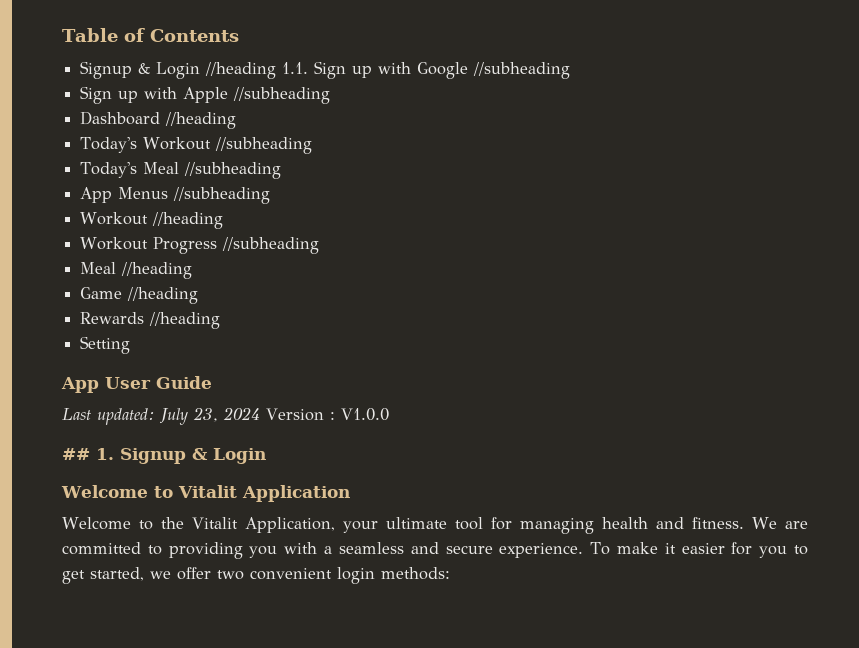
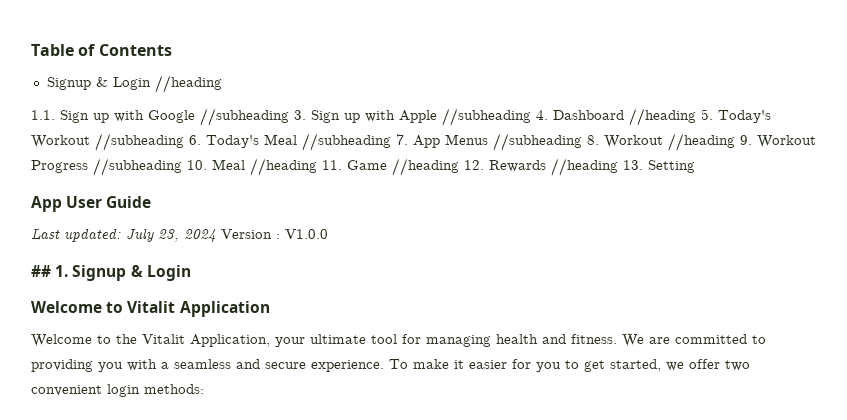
(277, 70) none -> (222, 84) //
(571, 70) // -> [294,110,306,120] 3.
(331, 95) // -> [536,110,548,120] 4.
(237, 120) // -> [701,109,713,120] 5.
(313, 145) // -> [189,135,201,145] 6.
(282, 170) // -> [396,134,408,145] 7.
(271, 195) // -> [587,135,599,145] 8.
(224, 220) // -> [740,135,752,145] 9.
(320, 245) // -> [187,160,207,170] 10.
(193, 270) // -> [322,160,342,170] 11.
(199, 295) // -> [464,160,484,170] 12.
(221, 320) // -> [623,160,643,170] 13.

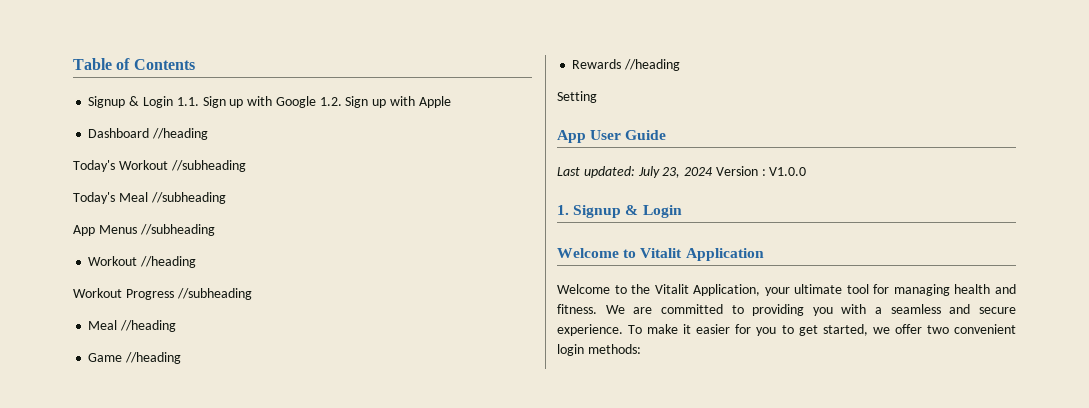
[154,75,222,93] //heading // -> (173, 102) none
[200,108,306,126] //subheading 3. -> [319,97,342,106] 1.2.
[442,108,548,126] //subheading 4. -> (451, 102) //
[701,109,713,120] 5. -> (209, 134) //
[189,135,201,145] 6. -> (246, 166) //
[396,134,408,145] 7. -> (226, 198) //
[587,135,599,145] 8. -> (215, 230) //
[740,135,752,145] 9. -> (197, 262) //
[187,160,207,170] 10. -> (252, 294) //
[322,160,342,170] 11. -> (177, 326) //
[464,160,484,170] 12. -> (182, 358) //
[623,160,643,170] 13. -> (681, 65) //
[31,265,51,277] ## -> (807, 171) none

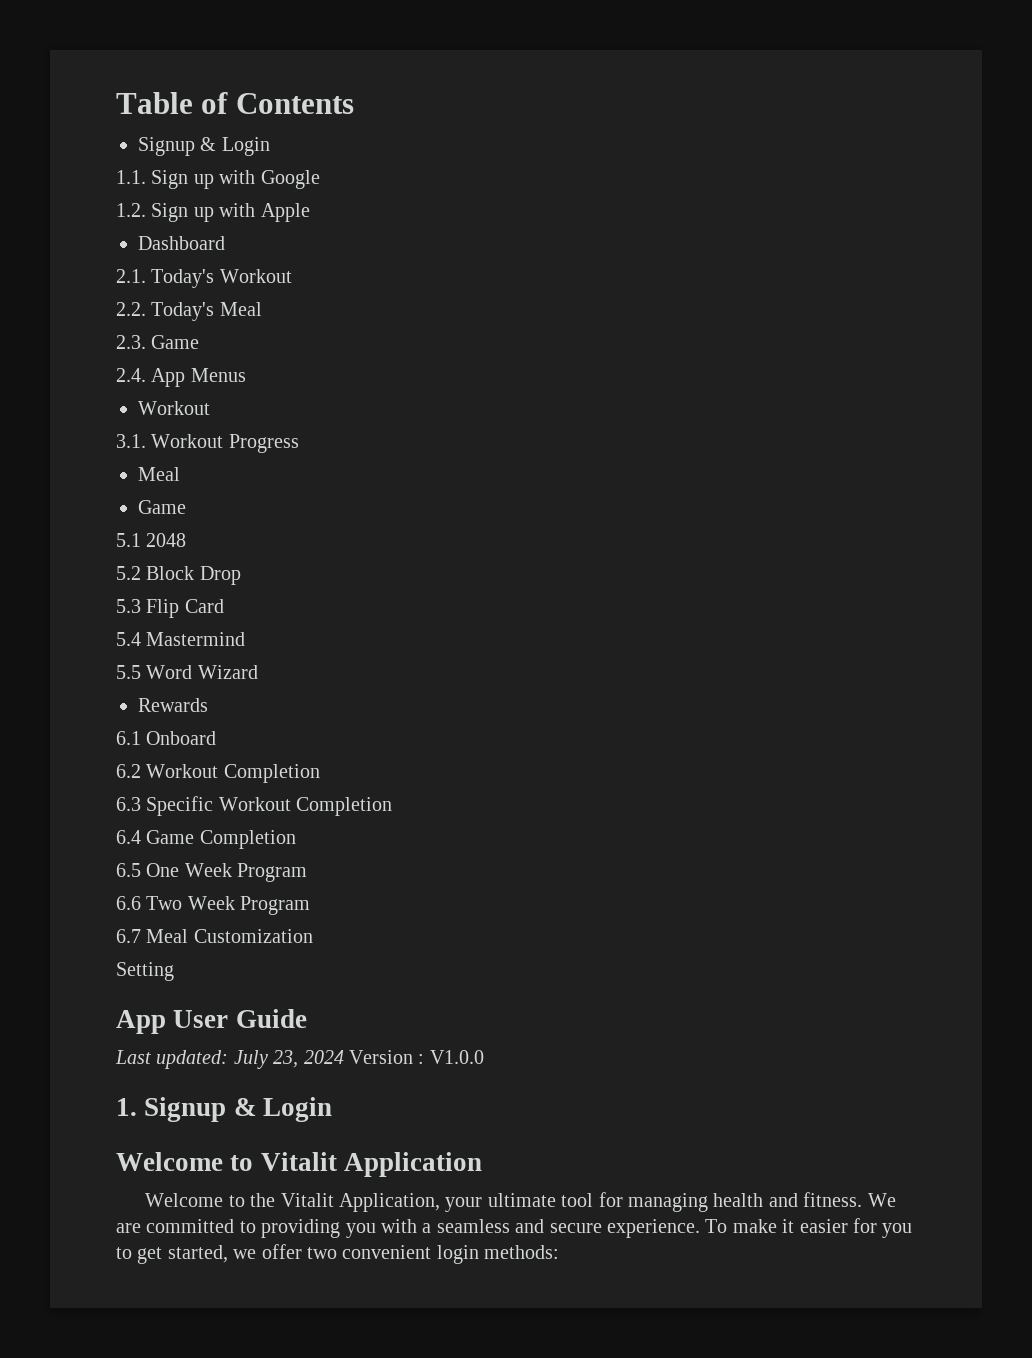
(173, 102) none -> (270, 146) //
(316, 102) none -> (320, 179) //
[152,128,209,140] //heading // -> [116,269,146,283] // 2.1.
[170,160,246,172] //subheading // -> [116,302,146,316] // 2.2.
[150,192,226,204] //subheading // -> [116,335,200,349] [116,368,146,382] // 2.3. Game // 2.4.
[139,224,215,236] [88,256,197,268] //subheading // Workout //heading // -> [138,401,210,415] [116,434,146,448] // Workout // 3.1.
[176,288,252,300] [88,320,177,332] [88,352,182,364] [572,59,681,71] //subheading // Meal //heading // Game //heading // Rewards //heading -> [138,467,180,481] [138,500,186,514] [116,533,187,547] [116,566,241,585] [116,599,224,618] [116,632,246,646] [116,665,258,679] [138,698,208,712] [116,731,217,745] [116,764,320,783] [116,796,393,816] [116,830,296,849] [116,863,308,882] [116,896,311,915] [116,929,313,943] // Meal // Game // 5.1 2048 // 5.2 Block Drop // 5.3 Flip Card // 5.4 Mastermind // 5.5 Word Wizard // Rewards // 6.1 Onboard // 6.2 Workout Completion // 6.3 Specific Workout Completion // 6.4 Game Completion // 6.5 One Week Program // 6.6 Two Week Program // 6.7 Meal Customization

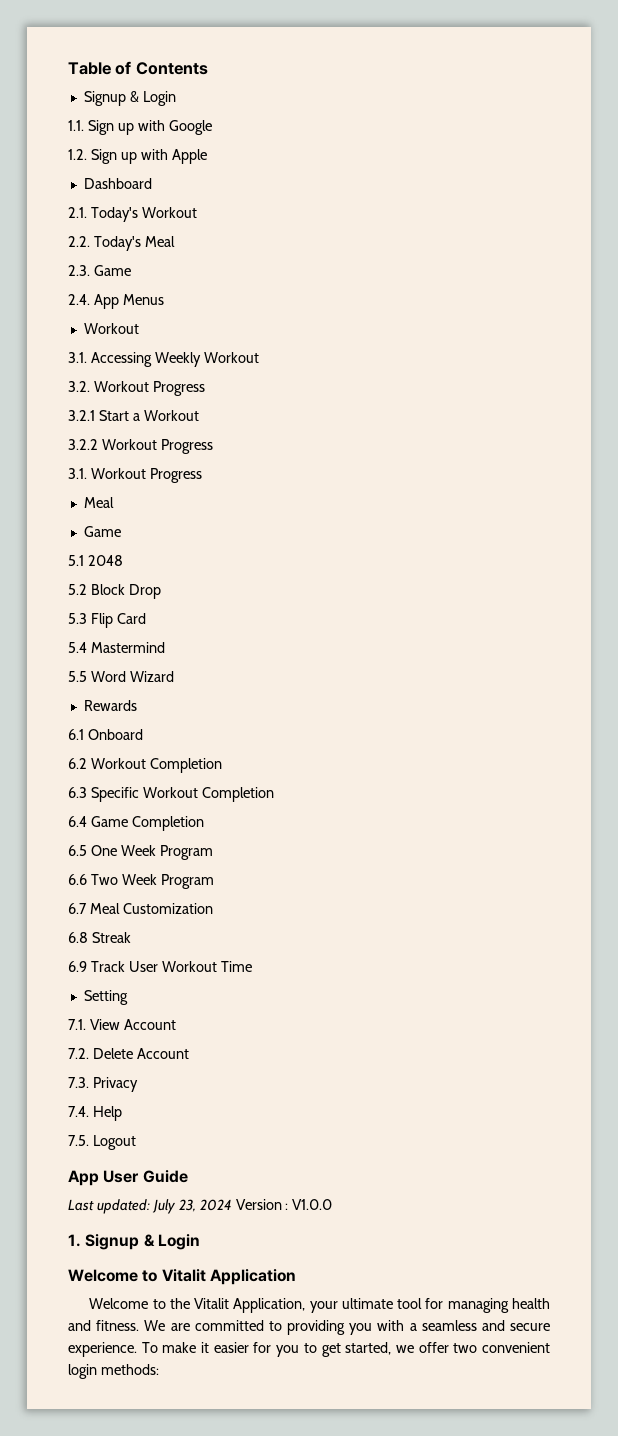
(210, 408) none -> [68,352,259,367] [68,381,205,396] [68,410,199,421] [68,439,213,454] // 3.1. Accessing Weekly Workout // 3.2. Workout Progress // 3.2.1 Start a Workout // 3.2.2 Workout Progress
[116,962,174,981] Setting -> [68,932,131,943] [68,961,252,972] [83,990,128,1005] [68,1019,176,1030] [68,1048,189,1059] [68,1077,138,1092] [68,1106,122,1121] [68,1135,136,1150] 6.8 Streak // 6.9 Track User Workout Time // Setting // 7.1. View Account // 7.2. Delete Account // 7.3. Privacy // 7.4. Help // 7.5. Logout

